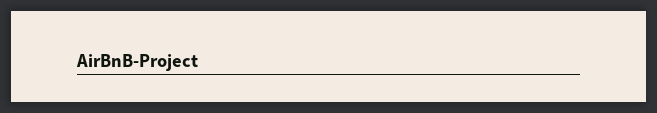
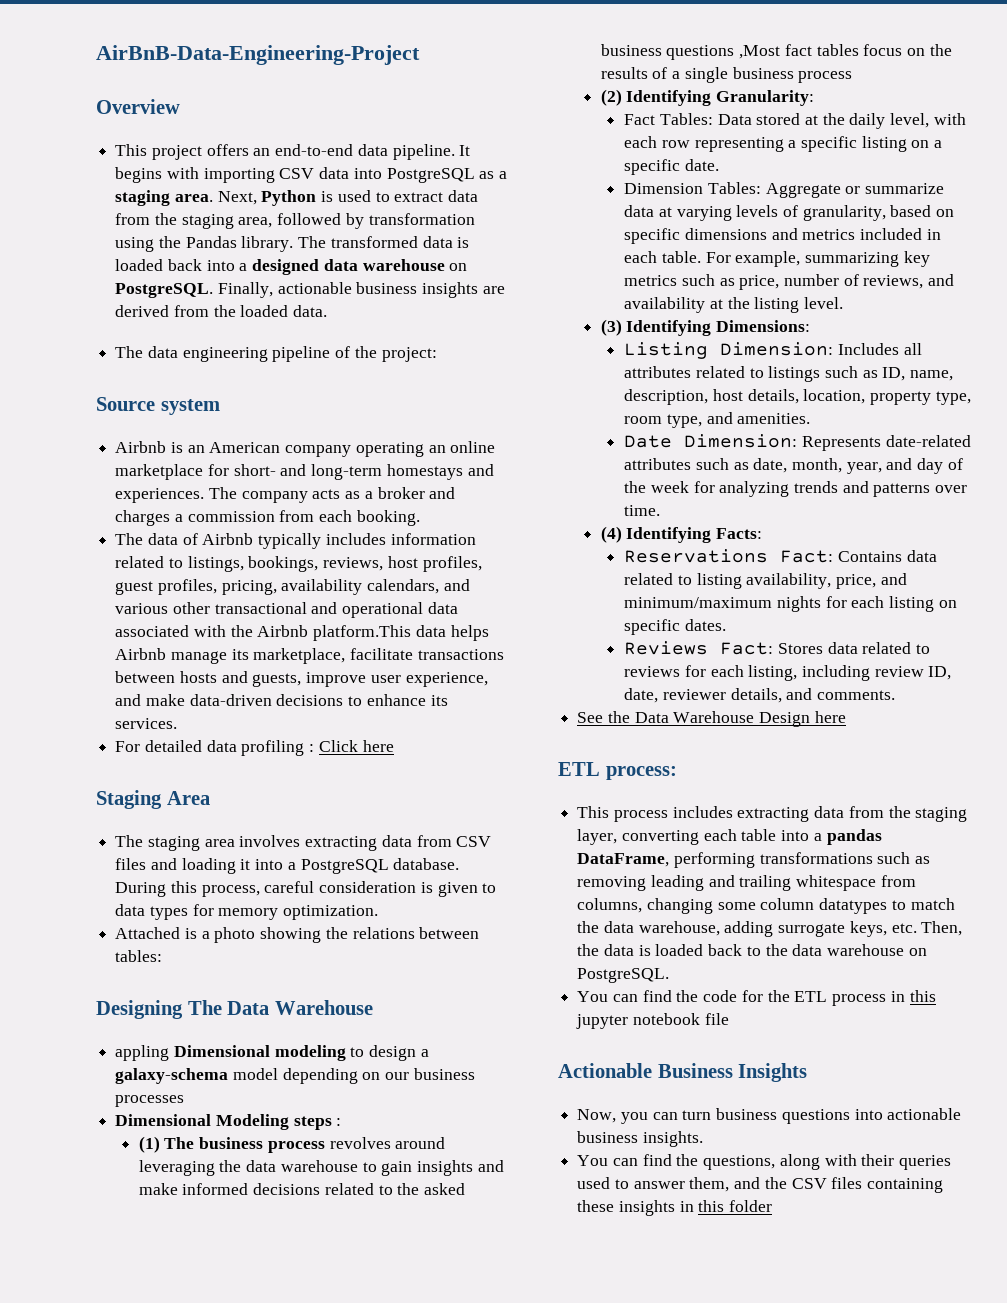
[76,54,198,71] AirBnB-Project -> [96,45,420,65] [96,99,180,114] [115,144,471,160] [115,167,508,183] [115,190,479,206] [115,213,475,229] [115,236,470,252] [115,259,468,275] [115,282,505,298] [115,305,328,317] [115,346,437,362] [96,397,220,415] [115,441,496,457] [115,464,494,480] [115,487,456,503] [115,510,420,526] [115,533,476,549] [115,556,482,572] [115,579,470,595] [115,602,458,618] [115,625,489,641] [115,648,504,664] [115,671,488,687] [115,694,448,706] [115,718,178,729] [115,740,394,756] [96,790,210,809] [115,835,492,851] [115,858,460,874] [115,881,497,897] [115,904,379,920] [115,927,480,943] [115,950,163,962] [96,1000,373,1019] [115,1045,429,1061] [115,1068,475,1084] [115,1095,185,1107] [115,1114,342,1130] [138,1136,446,1153] [138,1160,504,1176] [138,1183,466,1195] [600,44,952,60] [600,67,853,83] [600,89,815,106] [624,113,966,129] [624,136,943,152] [624,159,719,175] [624,182,944,198] [624,205,955,221] [624,228,941,244] [624,251,930,267] [624,274,955,290] [624,297,843,313] [600,319,811,336] [624,342,922,359] [624,366,954,382] [624,389,971,405] [624,412,811,428] [624,434,971,451] [624,458,963,474] [624,481,968,497] [624,505,661,516] [600,526,763,543] [624,549,937,563] [624,573,907,589] [624,596,957,612] [624,619,726,635] [624,641,930,655] [624,665,952,681] [624,688,895,703] [577,711,846,727] [558,762,677,780] [577,806,968,822] [577,829,882,845] [577,852,931,868] [577,875,916,891] [577,898,955,914] [577,921,963,937] [577,944,927,956] [577,968,670,983] [577,990,936,1006] [576,1013,729,1029] [558,1063,808,1082] [577,1108,962,1124] [577,1131,703,1147] [577,1154,952,1170] [577,1177,944,1193] [577,1200,773,1216] AirBnB-Data-Engineering-Project // Overview // This project offers an end-to-end data pipeline. It begins with importing CSV data into PostgreSQL as a staging area. Next, Python is used to extract data from the staging area, followed by transformation using the Pandas library. The transformed data is loaded back into a designed data warehouse on PostgreSQL. Finally, actionable business insights are derived from the loaded data. // The data engineering pipeline of the project: // Source system // Airbnb is an American company operating an online marketplace for short- and long-term homestays and experiences. The company acts as a broker and charges a commission from each booking. // The data of Airbnb typically includes information related to listings, bookings, reviews, host profiles, guest profiles, pricing, availability calendars, and various other transactional and operational data associated with the Airbnb platform.This data helps Airbnb manage its marketplace, facilitate transactions between hosts and guests, improve user experience, and make data-driven decisions to enhance its services. // For detailed data profiling : Click here // Staging Area // The staging area involves extracting data from CSV files and loading it into a PostgreSQL database. During this process, careful consideration is given to data types for memory optimization. // Attached is a photo showing the relations between tables: // Designing The Data Warehouse // appling Dimensional modeling to design a galaxy-schema model depending on our business processes // Dimensional Modeling steps : // (1) The business process revolves around leveraging the data warehouse to gain insights and make informed decisions related to the asked business questions ,Most fact tables focus on the results of a single business process // (2) Identifying Granularity: // Fact Tables: Data stored at the daily level, with each row representing a specific listing on a specific date. // Dimension Tables: Aggregate or summarize data at varying levels of granularity, based on specific dimensions and metrics included in each table. For example, summarizing key metrics such as price, number of reviews, and availability at the listing level. // (3) Identifying Dimensions: // Listing Dimension: Includes all attributes related to listings such as ID, name, description, host details, location, property type, room type, and amenities. // Date Dimension: Represents date-related attributes such as date, month, year, and day of the week for analyzing trends and patterns over time. // (4) Identifying Facts: // Reservations Fact: Contains data related to listing availability, price, and minimum/maximum nights for each listing on specific dates. // Reviews Fact: Stores data related to reviews for each listing, including review ID, date, reviewer details, and comments. // See the Data Warehouse Design here // ETL process: // This process includes extracting data from the staging layer, converting each table into a pandas DataFrame, performing transformations such as removing leading and trailing whitespace from columns, changing some column datatypes to match the data warehouse, adding surrogate keys, etc. Then, the data is loaded back to the data warehouse on PostgreSQL. // You can find the code for the ETL process in this jupyter notebook file // Actionable Business Insights // Now, you can turn business questions into actionable business insights. // You can find the questions, along with their queries used to answer them, and the CSV files containing these insights in this folder

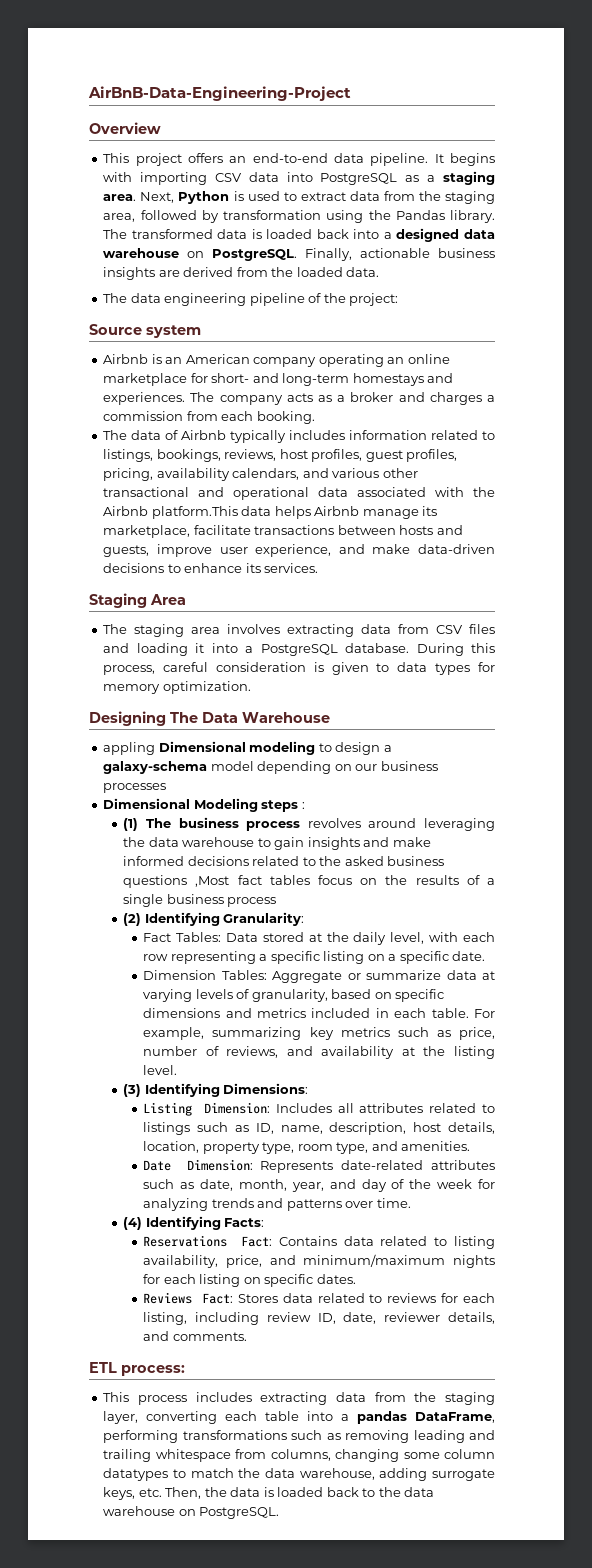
[115,740,394,756] // For detailed data profiling : Click here -> (319, 568) none
[115,927,480,943] [115,950,163,962] // Attached is a photo showing the relations between tables: -> (251, 687) none
[577,711,846,727] // See the Data Warehouse Design here -> (247, 1336) none
[577,990,936,1006] [576,1013,729,1029] [558,1063,808,1082] [577,1108,962,1124] [577,1131,703,1147] [577,1154,952,1170] [577,1177,944,1193] [577,1200,773,1216] // You can find the code for the ETL process in this jupyter notebook file // Actionable Business Insights // Now, you can turn business questions into actionable business insights. // You can find the questions, along with their queries used to answer them, and the CSV files containing these insights in this folder -> (280, 1513) none

